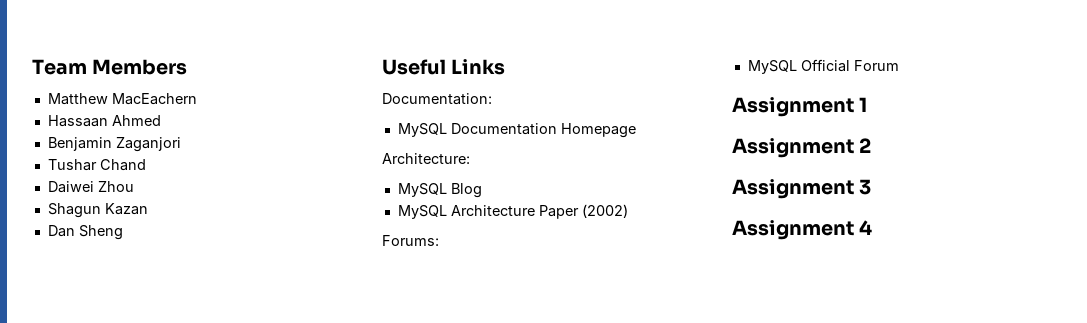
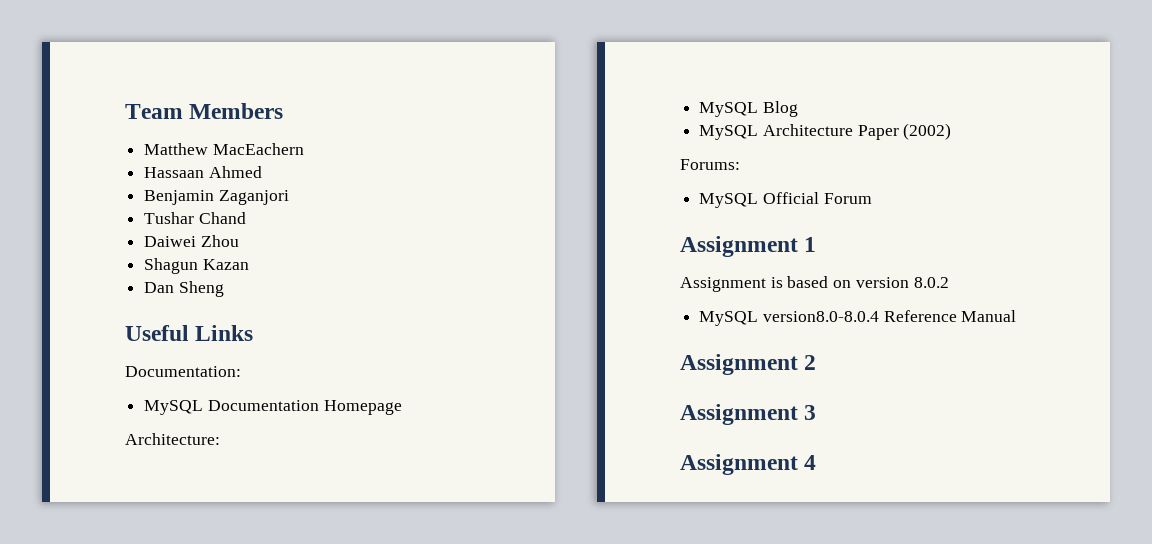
(868, 104) none -> [680,276,949,292] [699,310,1017,326] // Assignment is based on version 8.0.2 // MySQL version8.0-8.0.4 Reference Manual

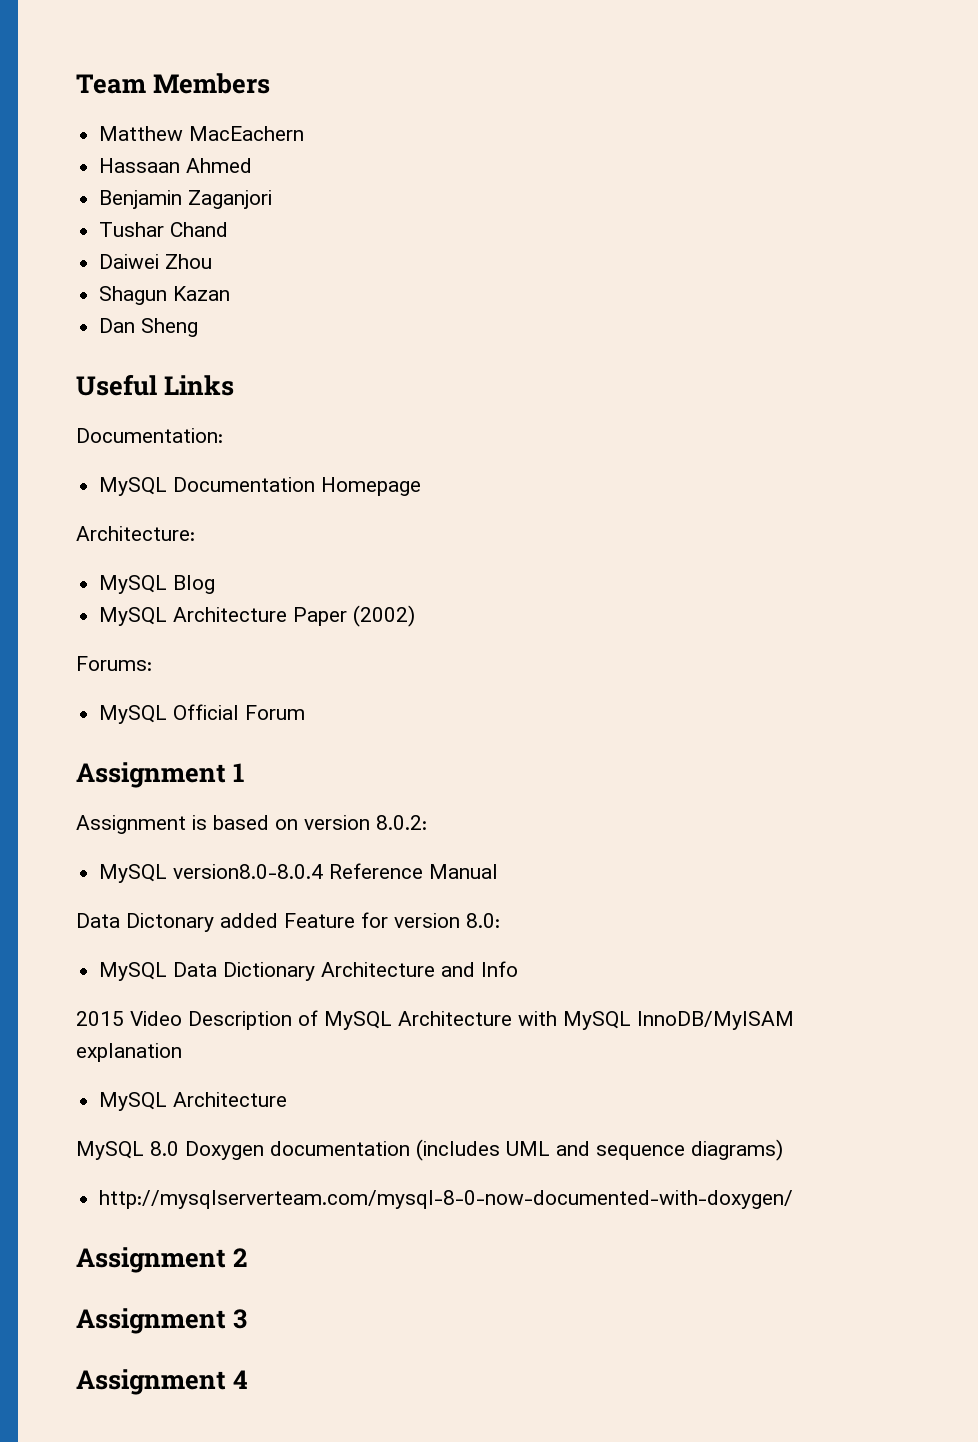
[913,277,949,288] 8.0.2 -> [376,815,427,830] 8.0.2:
(1017, 316) none -> [76,912,500,932] [99,961,519,981] [76,1010,794,1030] [76,1043,182,1062] [99,1092,288,1111] [76,1139,783,1161] [99,1190,794,1209] // Data Dictonary added Feature for version 8.0: // MySQL Data Dictionary Architecture and Info // 2015 Video Description of MySQL Architecture with MySQL InnoDB/MyISAM explanation // MySQL Architecture // MySQL 8.0 Doxygen documentation (includes UML and sequence diagrams) // http://mysqlserverteam.com/mysql-8-0-now-documented-with-doxygen/

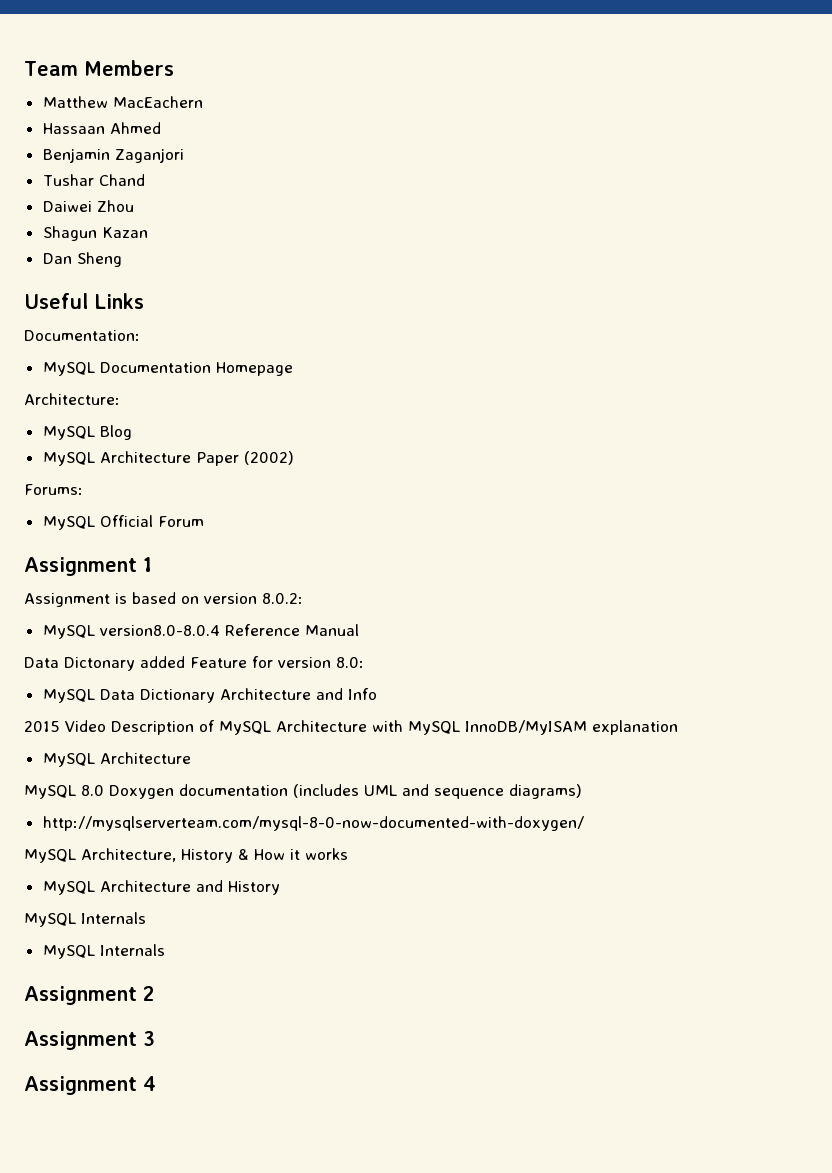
(794, 1199) none -> [24,848,348,863] [42,880,280,895] [24,912,146,927] [42,944,165,959] // MySQL Architecture, History & How it works // MySQL Architecture and History // MySQL Internals // MySQL Internals

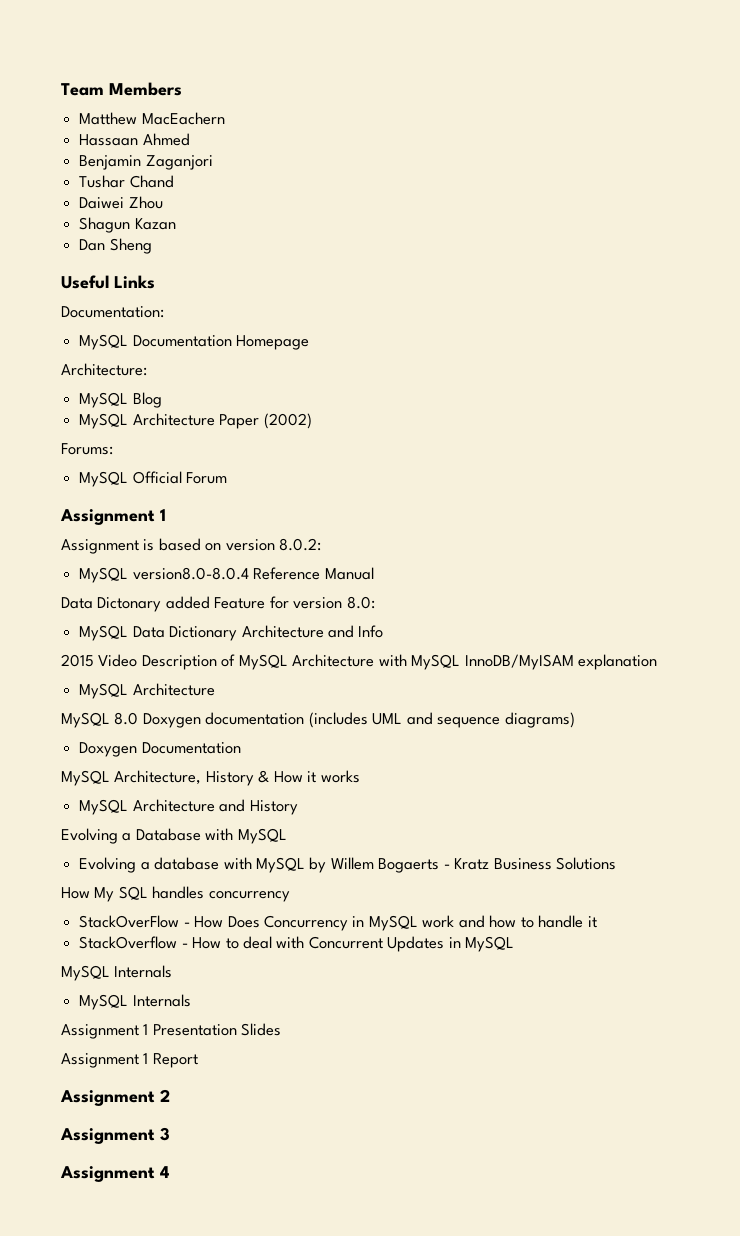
[42,816,584,831] http://mysqlserverteam.com/mysql-8-0-now-documented-with-doxygen/ -> [79,742,241,757] Doxygen Documentation
[24,912,146,927] [42,944,165,959] MySQL Internals // MySQL Internals -> [61,828,287,844] [79,857,617,873] [61,886,290,902] [79,915,597,931] [79,936,515,952] [61,965,173,981] [79,994,191,1010] [61,1023,282,1039] [61,1053,198,1068] Evolving a Database with MySQL // Evolving a database with MySQL by Willem Bogaerts - Kratz Business Solutions // How My SQL handles concurrency // StackOverFlow - How Does Concurrency in MySQL work and how to handle it // StackOverflow - How to deal with Concurrent Updates in MySQL // MySQL Internals // MySQL Internals // Assignment 1 Presentation Slides // Assignment 1 Report

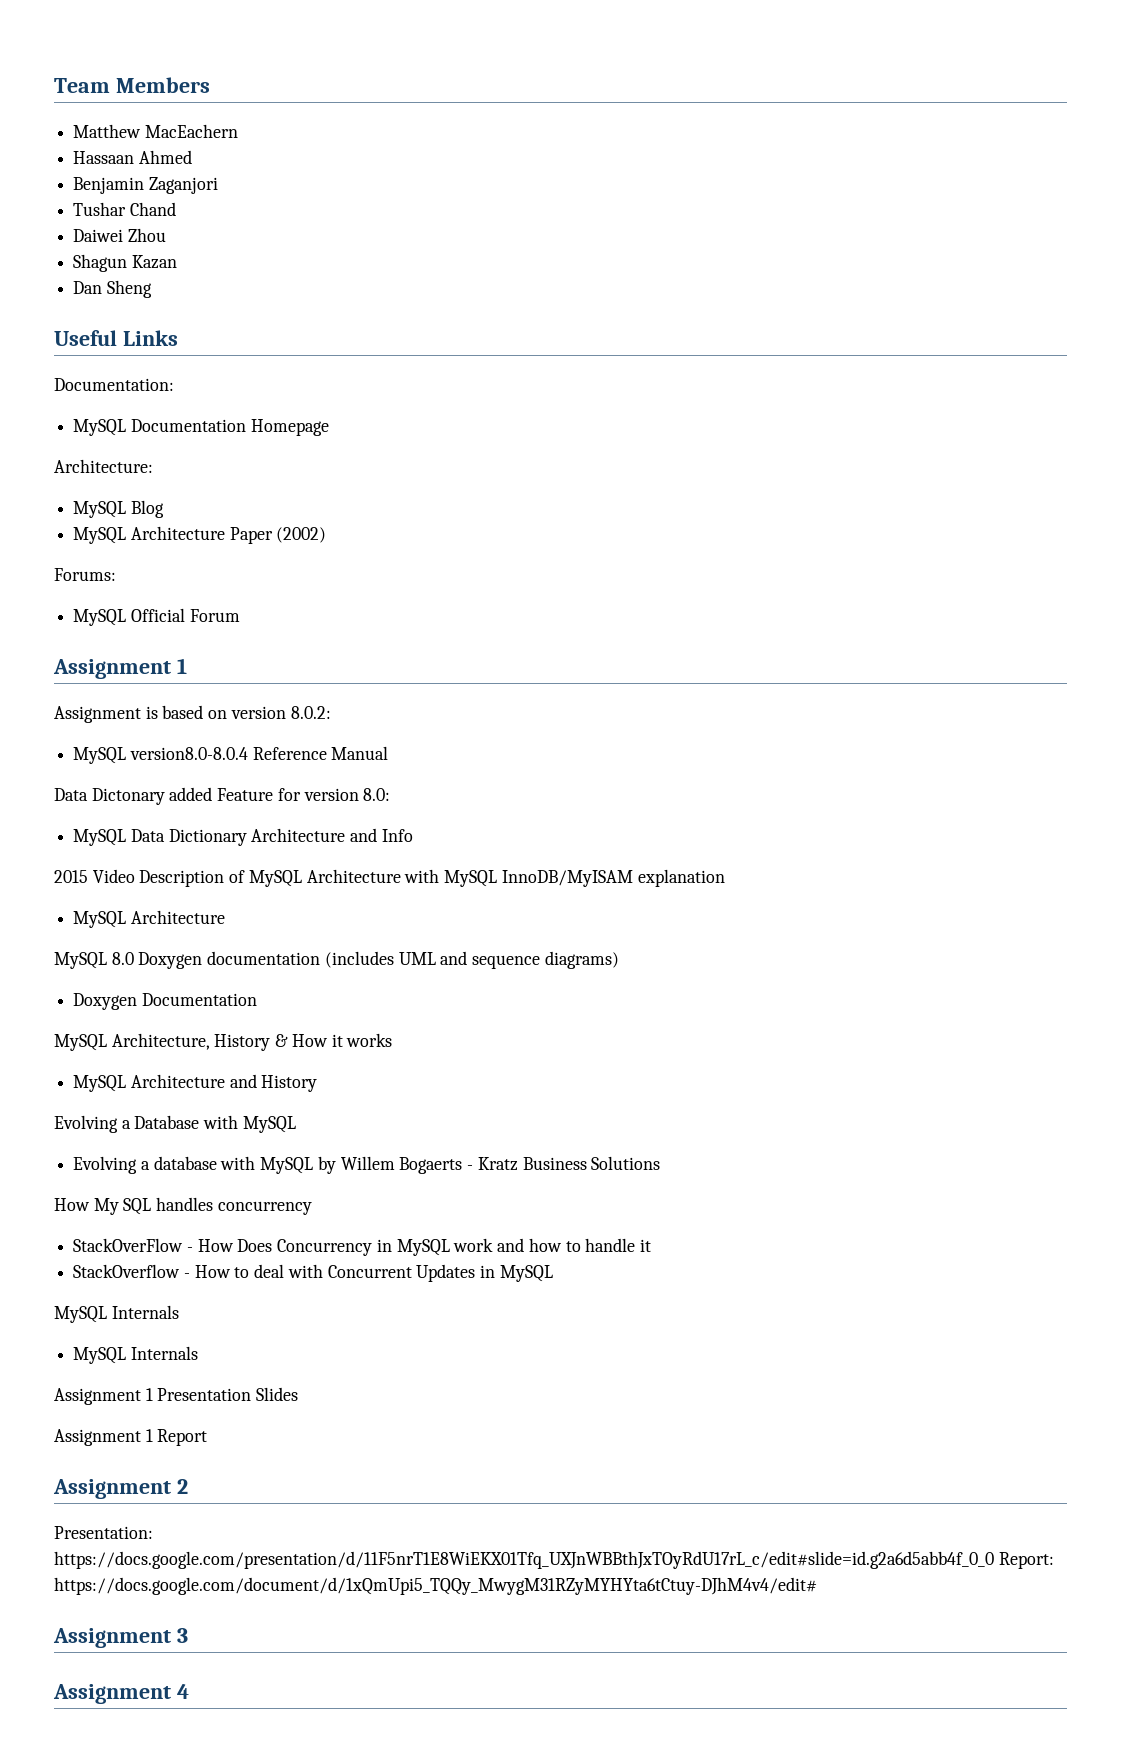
(170, 1095) none -> [54,1526,153,1539] [54,1551,1054,1569] [54,1577,817,1595] // Presentation: https://docs.google.com/presentation/d/11F5nrT1E8WiEKX01Tfq_UXJnWBBthJxTOyRdU17rL_c/edit#slide=id.g2a6d5abb4f_0_0 Report: https://docs.google.com/document/d/1xQmUpi5_TQQy_MwygM31RZyMYHYta6tCtuy-DJhM4v4/edit#

